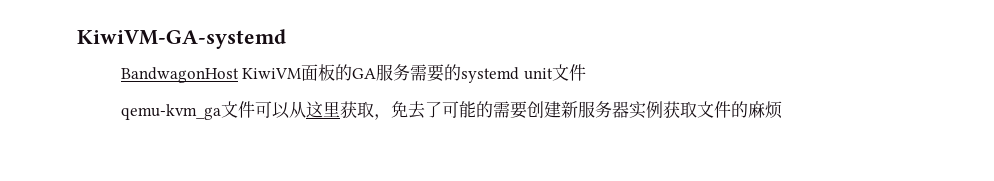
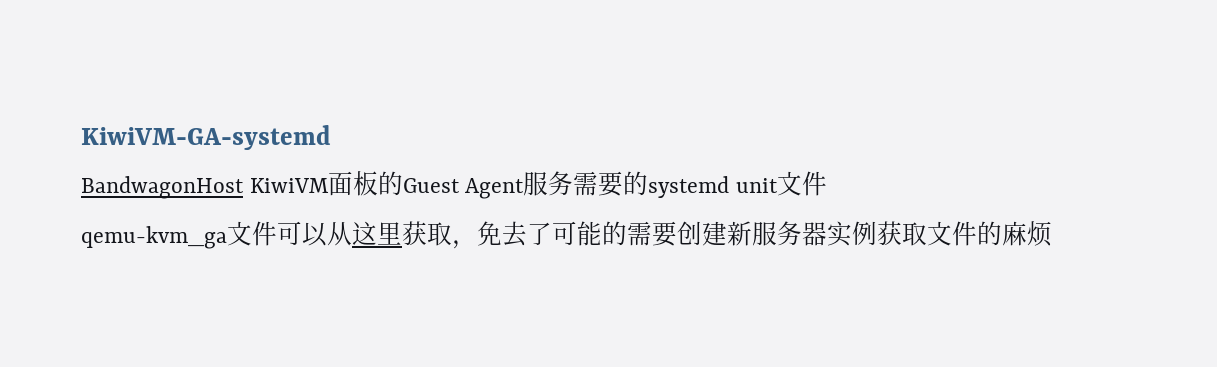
[352,68,377,79] GA -> [402,178,525,199] Guest Agent

